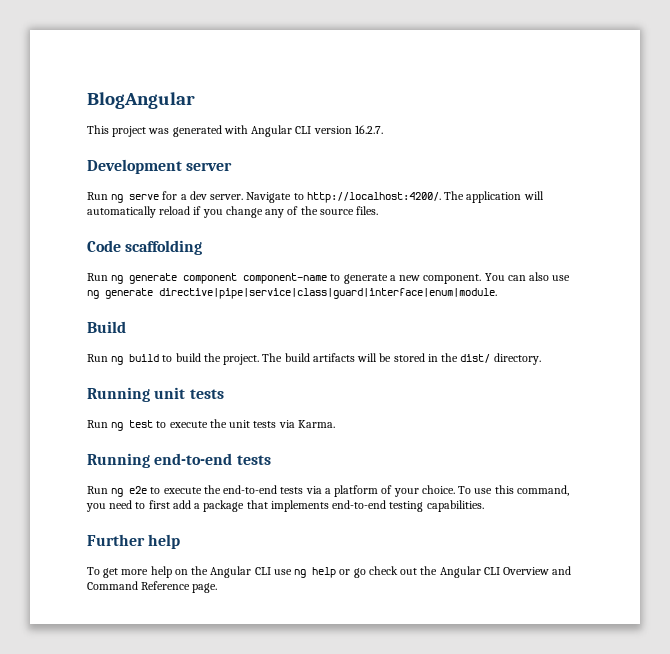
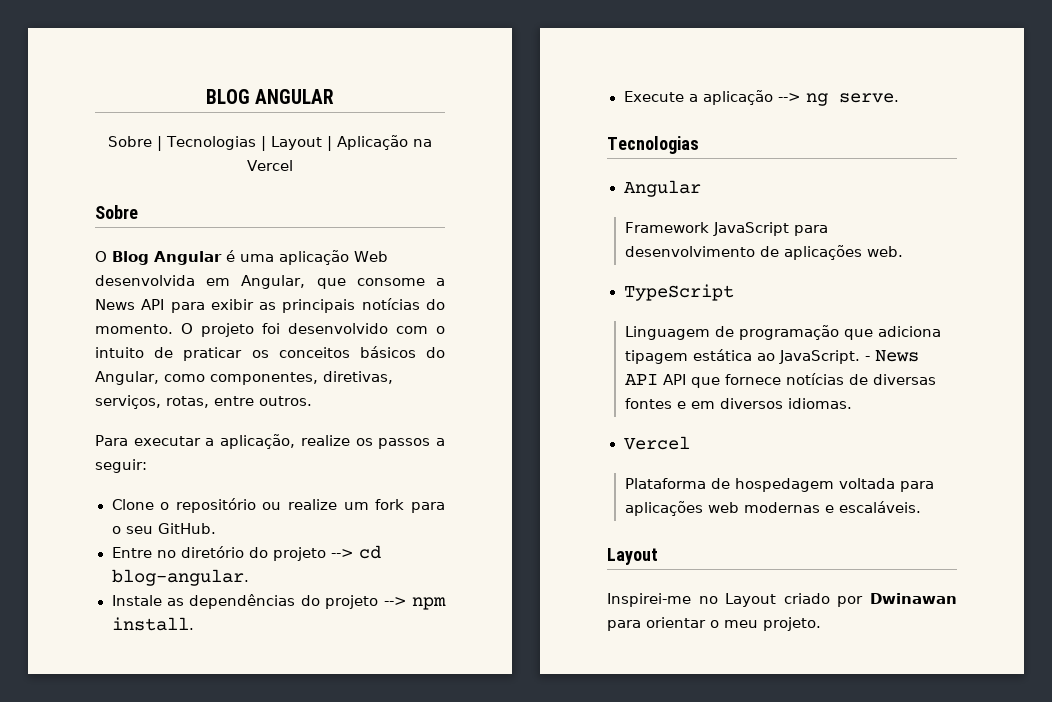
[87,92,195,109] [87,125,383,137] [87,159,233,174] [87,191,544,203] [87,206,379,218] [87,240,203,255] [87,272,571,284] [87,288,497,299] [87,321,126,333] [87,353,541,365] [87,387,224,402] [87,419,335,431] [87,453,271,468] [87,485,569,497] [86,500,484,512] [87,534,181,549] [87,566,572,578] [87,581,218,593] BlogAngular // This project was generated with Angular CLI version 16.2.7. // Development server // Run ng serve for a dev server. Navigate to http://localhost:4200/. The application will automatically reload if you change any of the source files. // Code scaffolding // Run ng generate component component-name to generate a new component. You can also use ng generate directive|pipe|service|class|guard|interface|enum|module. // Build // Run ng build to build the project. The build artifacts will be stored in the dist/ directory. // Running unit tests // Run ng test to execute the unit tests via Karma. // Running end-to-end tests // Run ng e2e to execute the end-to-end tests via a platform of your choice. To use this command, you need to first add a package that implements end-to-end testing capabilities. // Further help // To get more help on the Angular CLI use ng help or go check out the Angular CLI Overview and Command Reference page. -> [205,89,335,104] [108,135,432,151] [247,160,294,171] [95,205,138,219] [95,250,388,265] [95,275,445,289] [95,298,445,313] [95,323,445,337] [95,346,445,361] [95,371,393,385] [95,395,312,409] [95,434,445,449] [95,459,147,473] [111,498,445,513] [111,523,216,534] [111,545,381,561] [111,569,249,586] [111,594,446,610] [111,617,194,631] [623,90,899,106] [607,136,699,154] [623,180,701,197] [624,222,828,236] [624,245,903,260] [623,284,734,301] [624,325,941,340] [624,349,919,364] [624,373,936,388] [624,398,852,409] [623,436,690,450] [624,478,934,492] [624,501,921,516] [607,548,658,565] [607,593,957,607] [607,617,821,631] BLOG ANGULAR // Sobre | Tecnologias | Layout | Aplicação na Vercel // Sobre // O Blog Angular é uma aplicação Web desenvolvida em Angular, que consome a News API para exibir as principais notícias do momento. O projeto foi desenvolvido com o intuito de praticar os conceitos básicos do Angular, como componentes, diretivas, serviços, rotas, entre outros. // Para executar a aplicação, realize os passos a seguir: // Clone o repositório ou realize um fork para o seu GitHub. // Entre no diretório do projeto --> cd blog-angular. // Instale as dependências do projeto --> npm install. // Execute a aplicação --> ng serve. // Tecnologias // Angular // Framework JavaScript para desenvolvimento de aplicações web. // TypeScript // Linguagem de programação que adiciona tipagem estática ao JavaScript. - News API API que fornece notícias de diversas fontes e em diversos idiomas. // Vercel // Plataforma de hospedagem voltada para aplicações web modernas e escaláveis. // Layout // Inspirei-me no Layout criado por Dwinawan para orientar o meu projeto.

